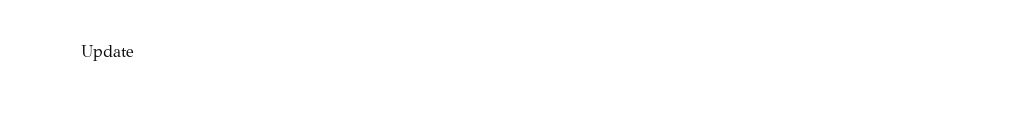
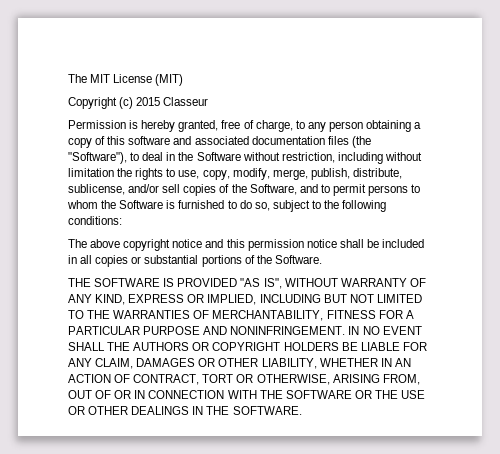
[81,45,134,61] Update -> [68,74,184,86] [68,97,209,109] [68,120,422,132] [68,136,371,148] [68,152,422,164] [68,168,402,180] [68,184,421,196] [67,200,387,212] [68,216,122,225] [68,239,425,251] [68,255,322,267] [68,278,426,289] [68,294,422,305] [68,310,414,321] [68,326,422,335] [68,342,427,351] [68,358,411,369] [68,374,420,385] [68,390,426,399] [68,406,302,415] The MIT License (MIT) // Copyright (c) 2015 Classeur // Permission is hereby granted, free of charge, to any person obtaining a copy of this software and associated documentation files (the "Software"), to deal in the Software without restriction, including without limitation the rights to use, copy, modify, merge, publish, distribute, sublicense, and/or sell copies of the Software, and to permit persons to whom the Software is furnished to do so, subject to the following conditions: // The above copyright notice and this permission notice shall be included in all copies or substantial portions of the Software. // THE SOFTWARE IS PROVIDED "AS IS", WITHOUT WARRANTY OF ANY KIND, EXPRESS OR IMPLIED, INCLUDING BUT NOT LIMITED TO THE WARRANTIES OF MERCHANTABILITY, FITNESS FOR A PARTICULAR PURPOSE AND NONINFRINGEMENT. IN NO EVENT SHALL THE AUTHORS OR COPYRIGHT HOLDERS BE LIABLE FOR ANY CLAIM, DAMAGES OR OTHER LIABILITY, WHETHER IN AN ACTION OF CONTRACT, TORT OR OTHERWISE, ARISING FROM, OUT OF OR IN CONNECTION WITH THE SOFTWARE OR THE USE OR OTHER DEALINGS IN THE SOFTWARE.

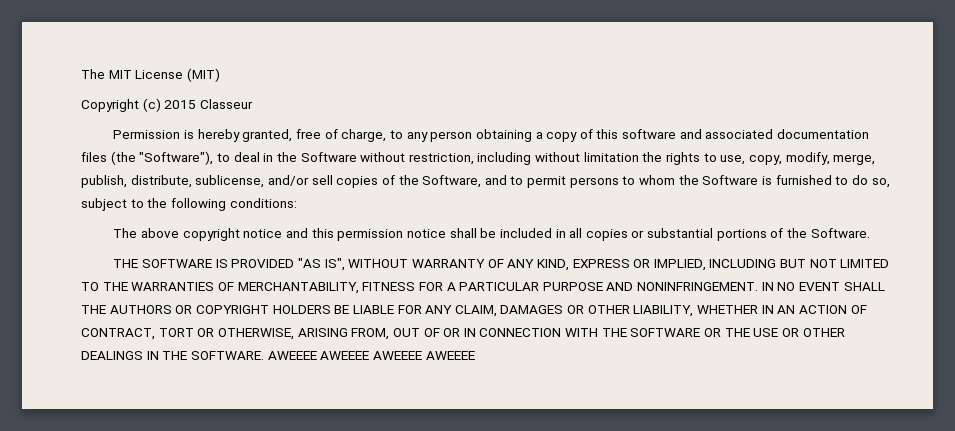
(302, 410) none -> [267,351,475,360] AWEEEE AWEEEE AWEEEE AWEEEE

